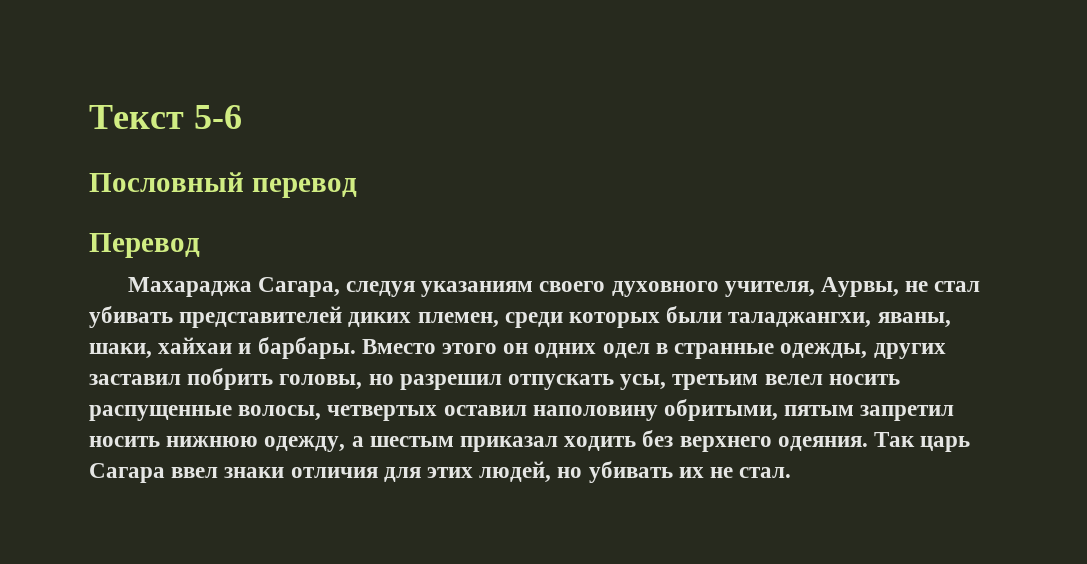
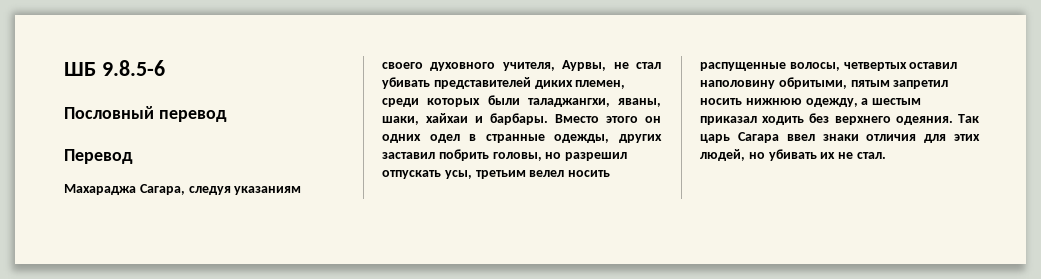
[89,105,242,129] Текст 5-6 -> [64,60,165,76] ШБ 9.8.5-6

